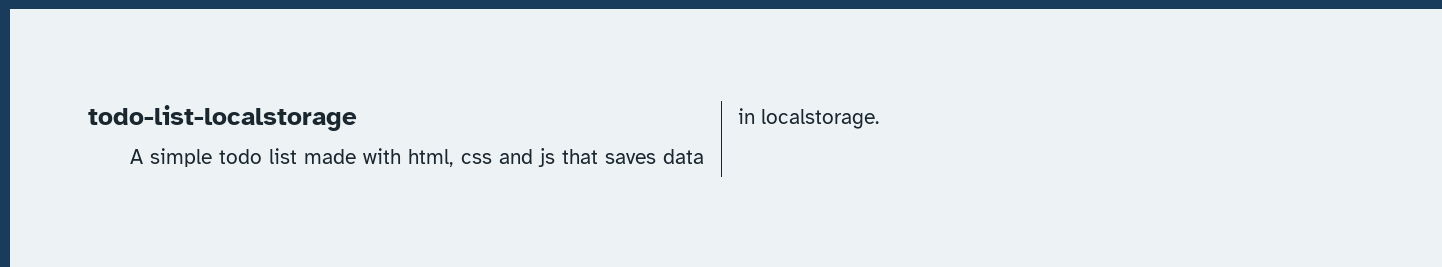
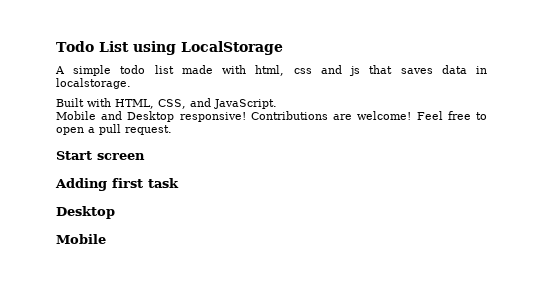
[88,105,357,131] todo-list-localstorage -> [56,41,283,55] Todo List using LocalStorage
(879, 119) none -> [56,98,277,109] [56,111,488,122] [56,124,172,135] [56,151,145,160] [55,178,179,191] [56,206,115,219] [56,234,106,244] // Built with HTML, CSS, and JavaScript. // Mobile and Desktop responsive! Contributions are welcome! Feel free to open a pull request. // Start screen // Adding first task // Desktop // Mobile

